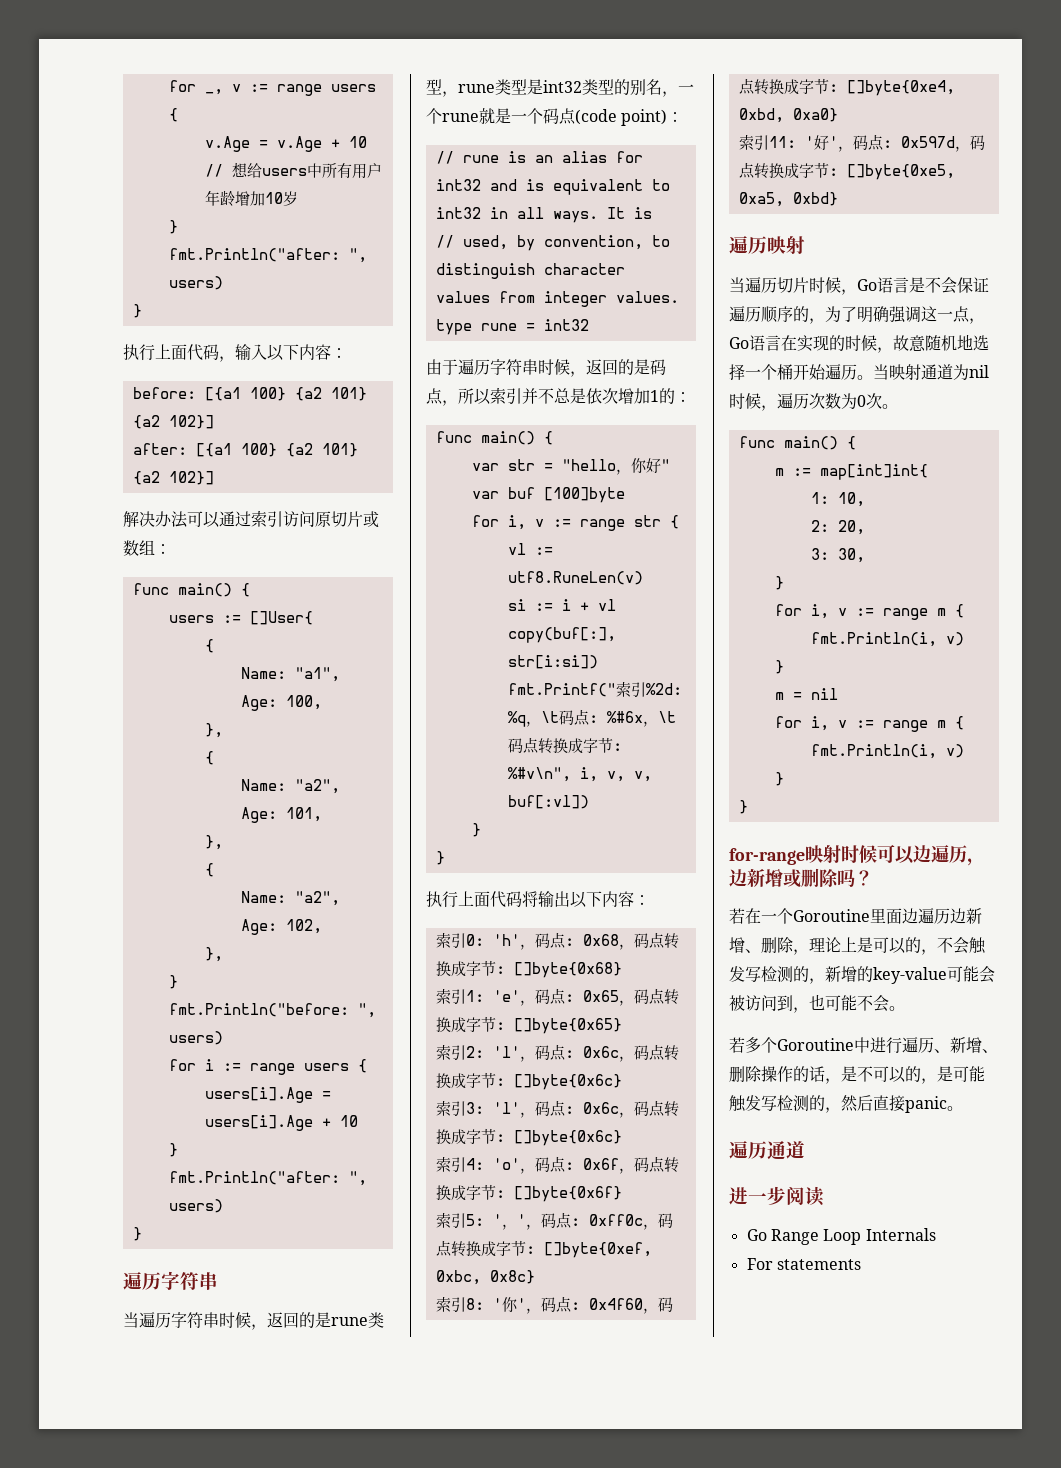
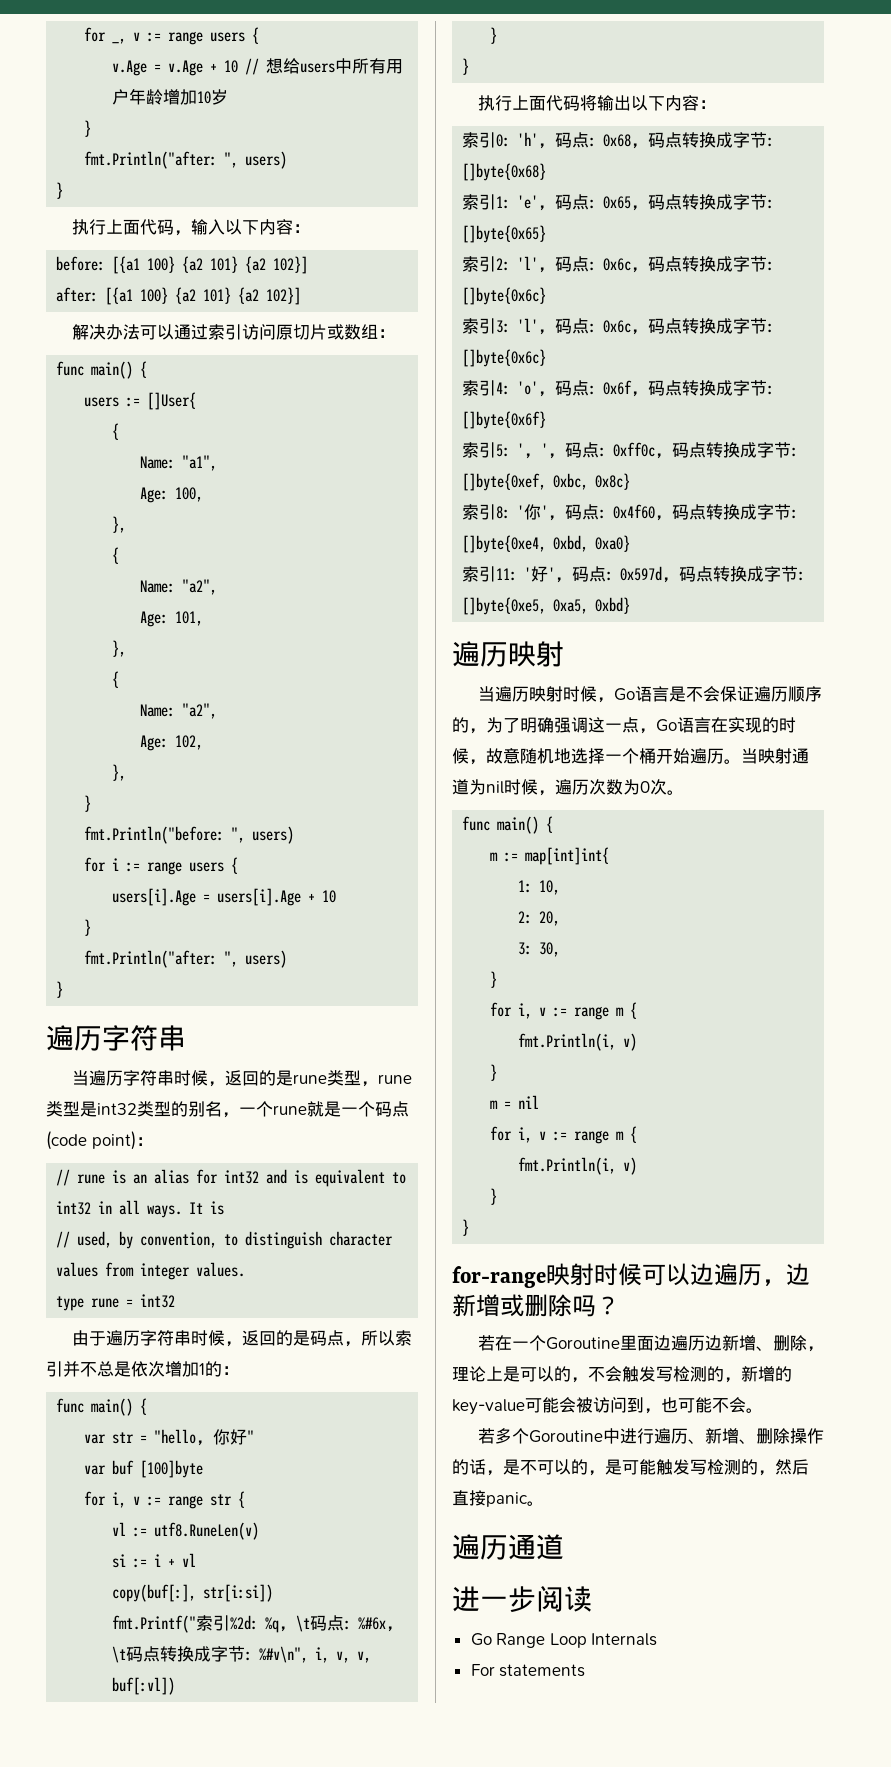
[777,277,809,293] 切片 -> [528,686,563,702] 映射

